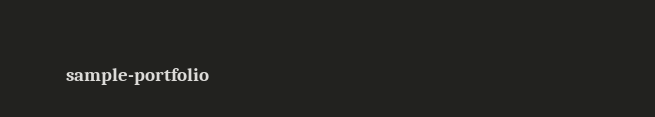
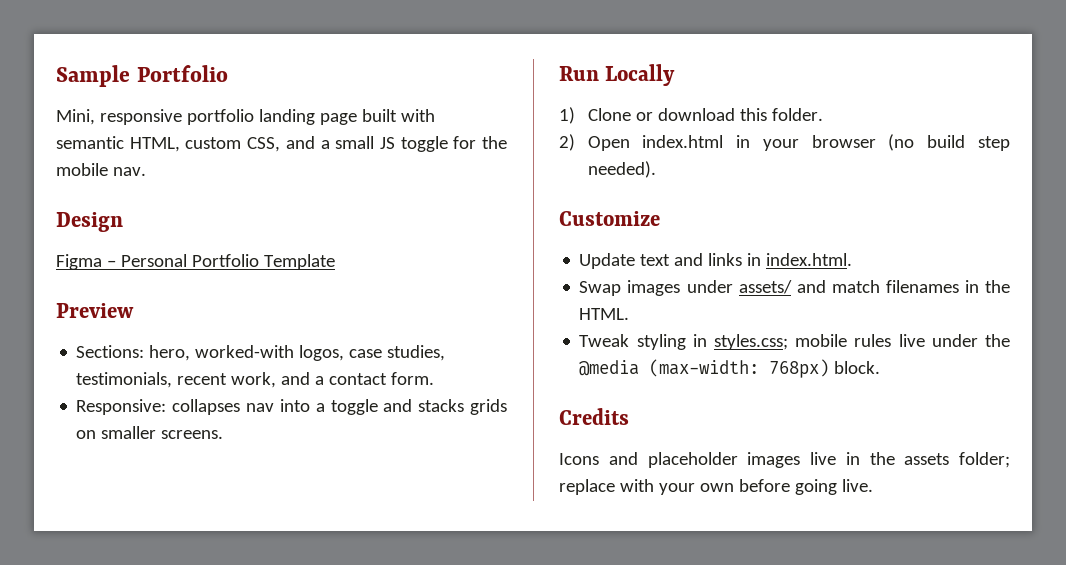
[66,68,209,85] sample-portfolio -> [56,65,228,87] [56,109,435,125] [56,136,507,152] [56,163,146,176] [56,212,123,232] [56,254,335,270] [56,303,134,318] [76,345,446,361] [76,372,435,388] [76,399,508,415] [76,426,224,439] [559,64,676,86] [559,107,823,124] [559,134,1010,151] [587,161,656,178] [559,211,660,226] [579,253,853,269] [579,280,1010,296] [579,308,630,320] [579,334,1010,350] [579,359,881,378] [559,408,629,425] [559,452,1010,468] [559,479,873,495] Sample Portfolio // Mini, responsive portfolio landing page built with semantic HTML, custom CSS, and a small JS toggle for the mobile nav. // Design // Figma – Personal Portfolio Template // Preview // Sections: hero, worked-with logos, case studies, testimonials, recent work, and a contact form. // Responsive: collapses nav into a toggle and stacks grids on smaller screens. // Run Locally // 1) Clone or download this folder. // 2) Open index.html in your browser (no build step needed). // Customize // Update text and links in index.html. // Swap images under assets/ and match filenames in the HTML. // Tweak styling in styles.css; mobile rules live under the @media (max-width: 768px) block. // Credits // Icons and placeholder images live in the assets folder; replace with your own before going live.

